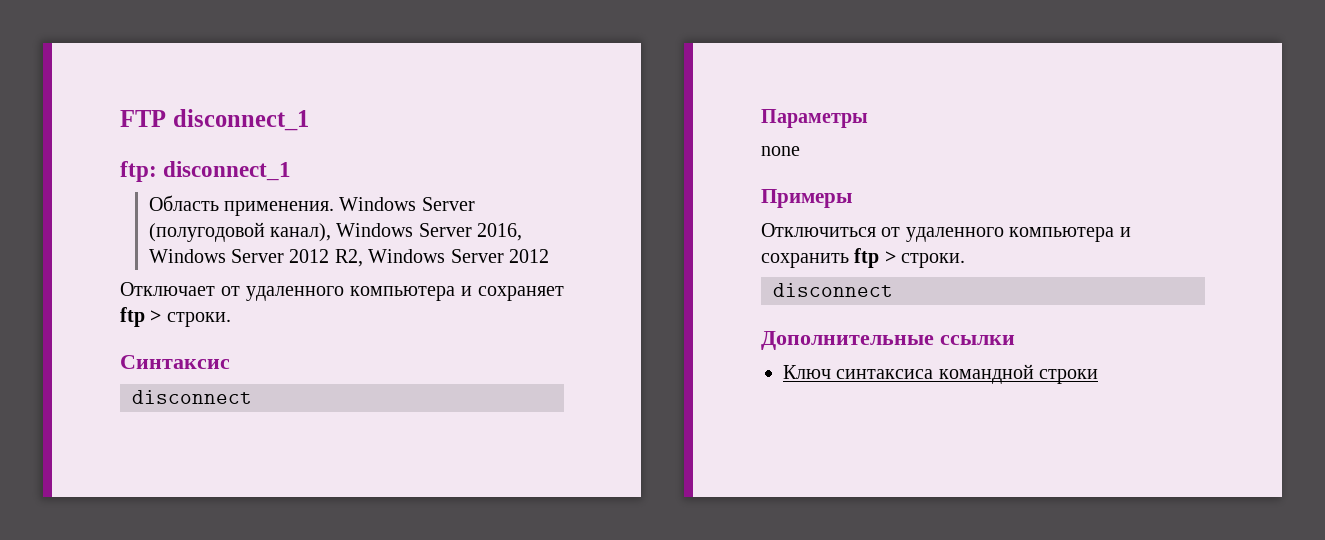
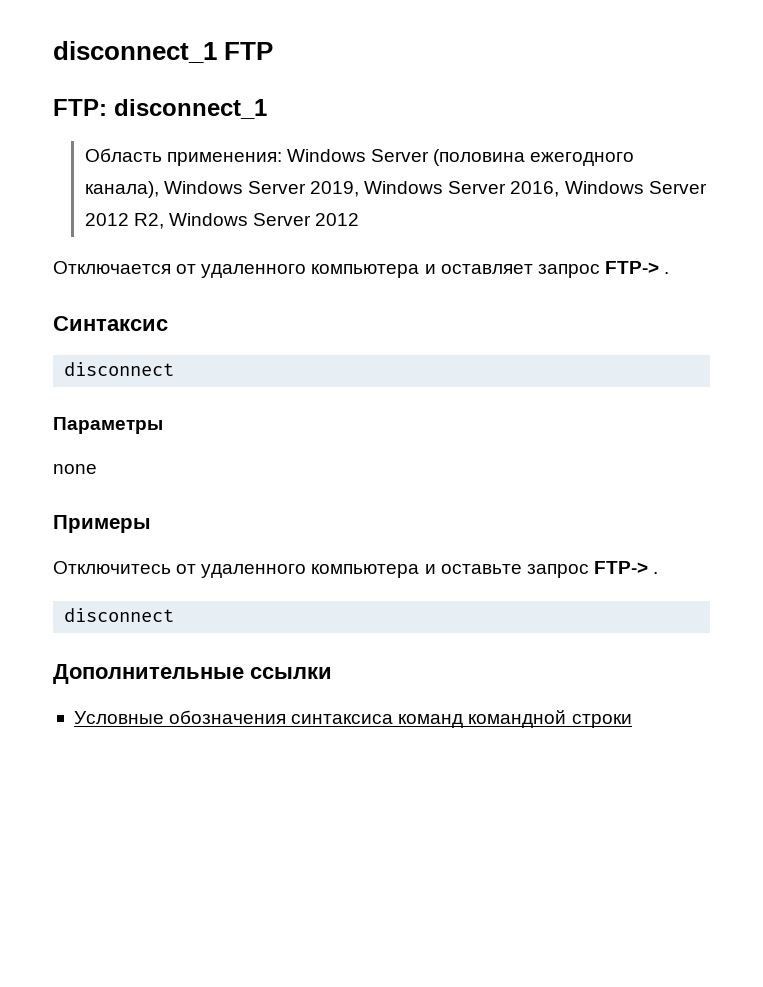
(120, 118) none -> [53,41,217,63] disconnect_1
[172,109,309,131] [120,161,157,182] disconnect_1 // ftp: -> [53,99,107,116] // FTP:
[224,197,475,216] [148,222,332,242] применения. Windows Server (полугодовой канал), -> [166,149,635,166] [84,181,360,198] применения: Windows Server (половина ежегодного канала), Windows Server 2019,
[120,282,564,301] [120,307,231,327] Отключает от удаленного компьютера и сохраняет ftp > строки. -> [53,261,670,278] Отключается от удаленного компьютера и оставляет запрос FTP-> .
[761,223,1131,242] [761,248,966,268] Отключиться от удаленного компьютера и сохранить ftp > строки. -> [53,561,659,578] Отключитесь от удаленного компьютера и оставьте запрос FTP-> .
[783,365,934,379] Ключ синтаксиса -> [73,710,464,728] Условные обозначения синтаксиса команд

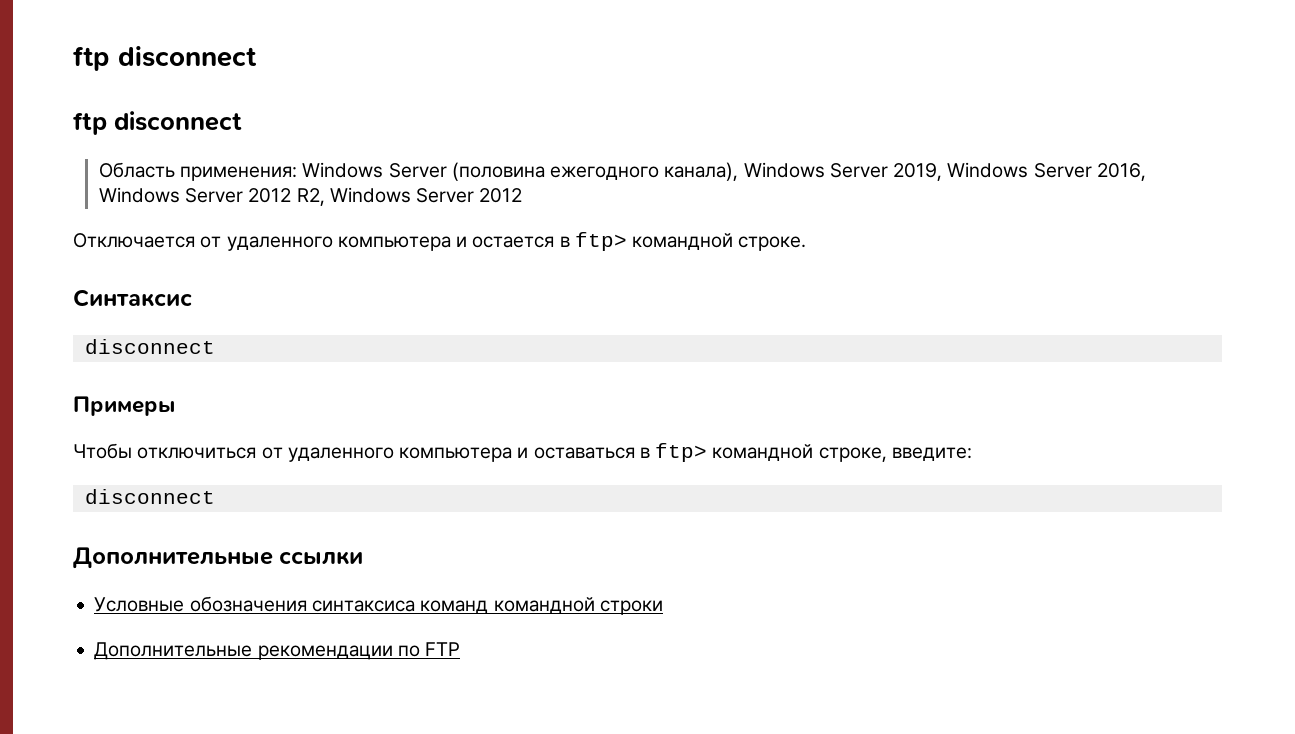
[53,41,274,63] [53,99,267,119] disconnect_1 FTP // FTP: disconnect_1 -> [73,46,257,71] [73,111,242,135] ftp disconnect // ftp disconnect
[440,261,670,278] оставляет запрос FTP-> . -> [472,232,807,251] остается в ftp> командной строке.
[53,417,163,434] [53,464,97,474] // Параметры // none -> (215, 346) none
[53,561,659,578] Отключитесь от удаленного компьютера и оставьте запрос FTP-> . -> [73,443,972,462] Чтобы отключиться от удаленного компьютера и оставаться в ftp> командной строке, введите:
(632, 721) none -> [94,642,461,660] // Дополнительные рекомендации по FTP

